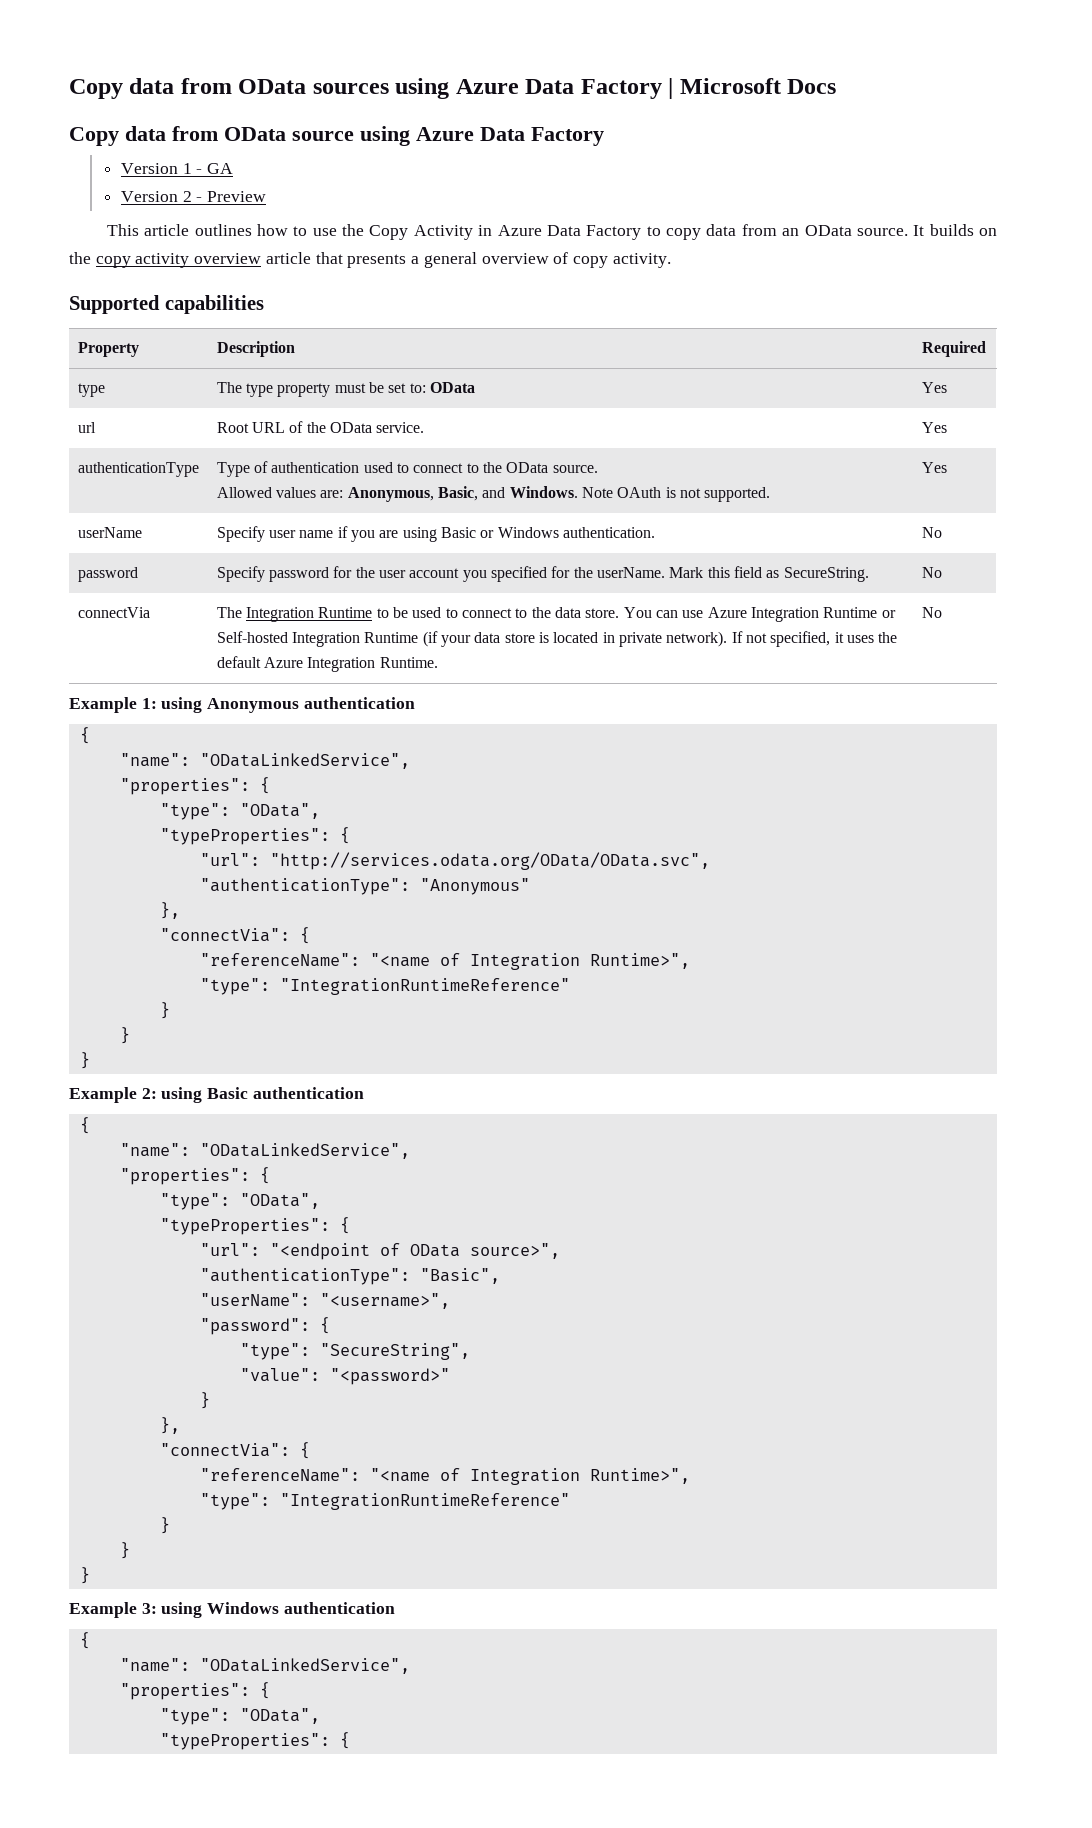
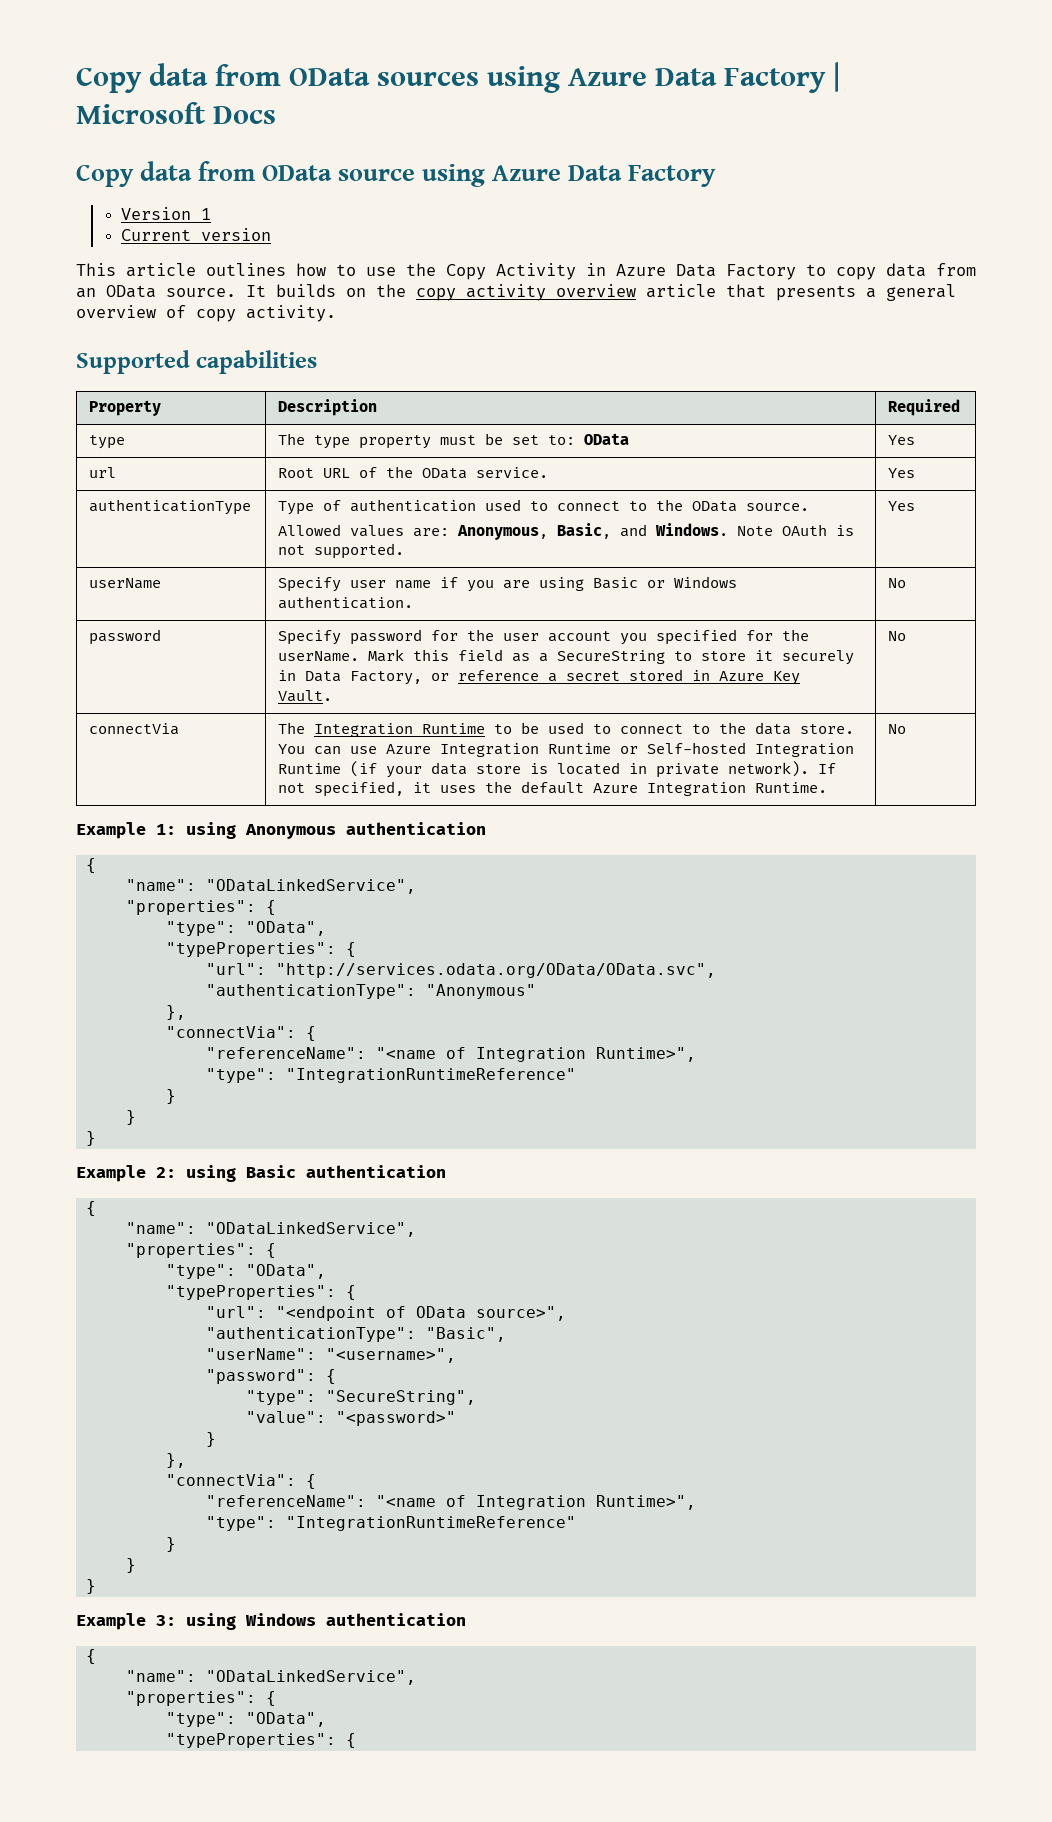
[196,163,234,174] [121,191,267,202] - GA // Version 2 - Preview -> [120,228,271,241] // Current version
[783,567,869,582] SecureString. -> [539,650,855,665] [278,669,801,685] [278,690,333,702] a SecureString to store it securely in Data Factory, or reference a secret stored in Azure Key Vault.

